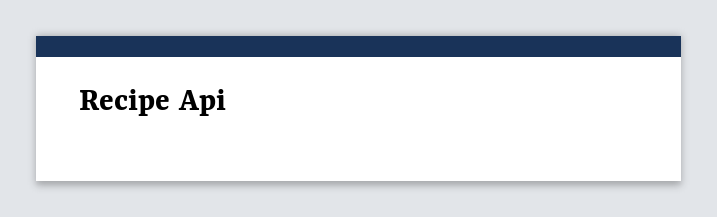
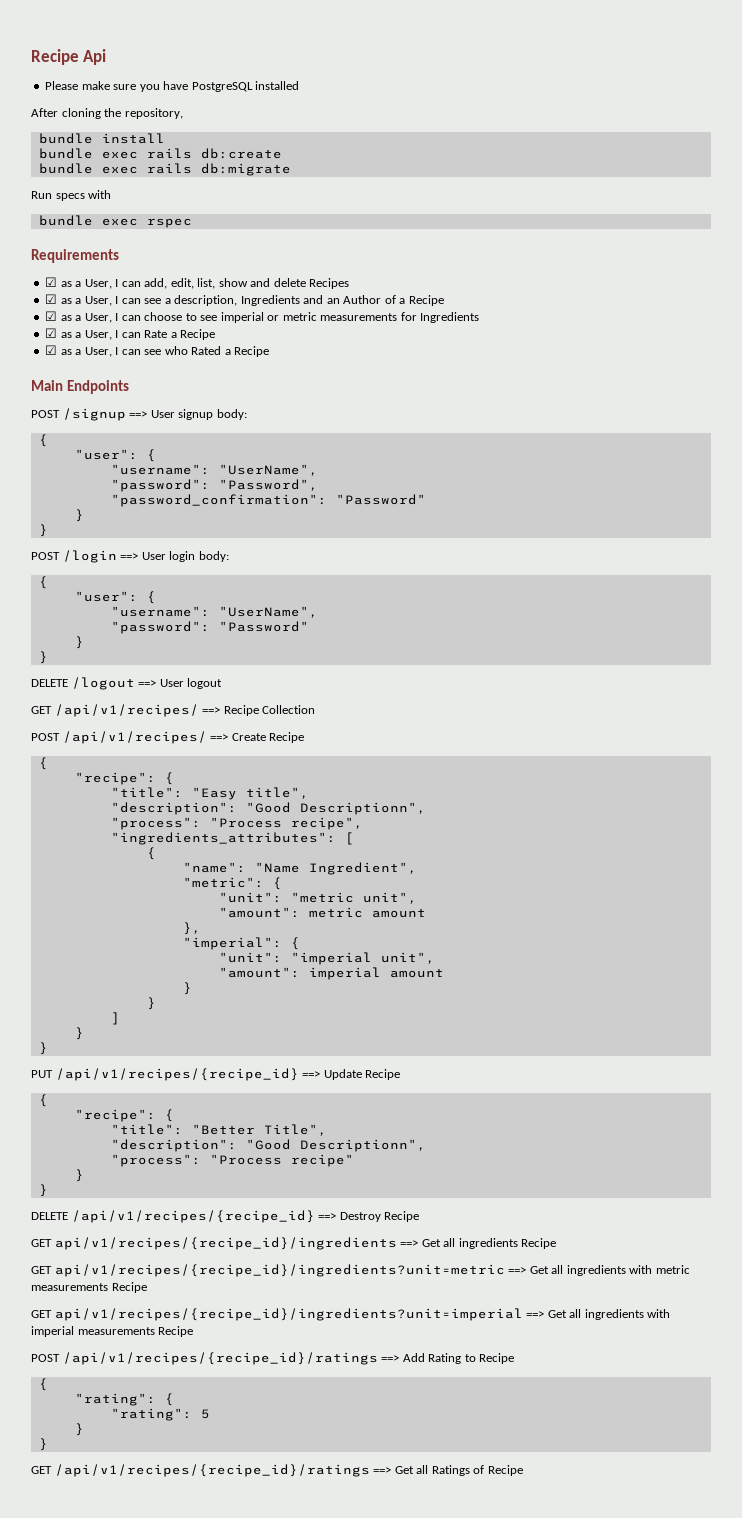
(227, 102) none -> [45,81,300,92] [31,108,183,119] [38,133,165,144] [38,148,282,159] [38,163,291,176] [31,190,112,201] [38,215,192,228] [31,249,119,263] [45,277,350,289] [45,294,444,306] [45,311,480,323] [45,328,216,340] [45,345,270,357] [31,380,130,394] [31,408,247,421] [38,434,48,447] [74,449,156,462] [110,464,318,476] [110,479,318,492] [110,494,426,507] [74,509,84,522] [38,524,48,537] [31,550,229,563] [38,576,48,589] [74,591,156,604] [110,606,318,618] [110,621,309,634] [74,636,84,649] [38,651,48,664] [31,677,223,690] [31,704,316,717] [31,731,305,744] [38,757,48,770] [74,772,174,785] [110,787,309,800] [110,802,426,815] [110,817,363,830] [110,832,354,845] [146,847,156,860] [182,862,417,875] [182,877,282,890] [218,892,417,904] [218,907,426,918] [182,922,201,935] [182,937,300,950] [218,952,435,965] [218,967,444,980] [182,982,192,995] [146,997,156,1010] [110,1012,120,1025] [74,1027,84,1040] [38,1042,48,1055] [31,1068,401,1081] [38,1094,48,1107] [74,1109,174,1122] [110,1124,327,1136] [110,1139,426,1152] [110,1154,354,1167] [74,1169,84,1182] [38,1184,48,1197] [31,1210,420,1223] [31,1237,557,1250] [31,1264,690,1277] [31,1282,147,1293] [31,1308,671,1321] [31,1326,194,1337] [31,1352,515,1365] [38,1378,48,1391] [74,1393,174,1406] [110,1408,210,1421] [74,1423,84,1436] [38,1438,48,1451] [31,1464,523,1477] // Please make sure you have PostgreSQL installed // After cloning the repository, // bundle install // bundle exec rails db:create // bundle exec rails db:migrate // Run specs with // bundle exec rspec // Requirements // ☑ as a User, I can add, edit, list, show and delete Recipes // ☑ as a User, I can see a description, Ingredients and an Author of a Recipe // ☑ as a User, I can choose to see imperial or metric measurements for Ingredients // ☑ as a User, I can Rate a Recipe // ☑ as a User, I can see who Rated a Recipe // Main Endpoints // POST /signup ==> User signup body: // { // "user": { // "username": "UserName", // "password": "Password", // "password_confirmation": "Password" // } // } // POST /login ==> User login body: // { // "user": { // "username": "UserName", // "password": "Password" // } // } // DELETE /logout ==> User logout // GET /api/v1/recipes/ ==> Recipe Collection // POST /api/v1/recipes/ ==> Create Recipe // { // "recipe": { // "title": "Easy title", // "description": "Good Descriptionn", // "process": "Process recipe", // "ingredients_attributes": [ // { // "name": "Name Ingredient", // "metric": { // "unit": "metric unit", // "amount": metric amount // }, // "imperial": { // "unit": "imperial unit", // "amount": imperial amount // } // } // ] // } // } // PUT /api/v1/recipes/{recipe_id} ==> Update Recipe // { // "recipe": { // "title": "Better Title", // "description": "Good Descriptionn", // "process": "Process recipe" // } // } // DELETE /api/v1/recipes/{recipe_id} ==> Destroy Recipe // GET api/v1/recipes/{recipe_id}/ingredients ==> Get all ingredients Recipe // GET api/v1/recipes/{recipe_id}/ingredients?unit=metric ==> Get all ingredients with metric measurements Recipe // GET api/v1/recipes/{recipe_id}/ingredients?unit=imperial ==> Get all ingredients with imperial measurements Recipe // POST /api/v1/recipes/{recipe_id}/ratings ==> Add Rating to Recipe // { // "rating": { // "rating": 5 // } // } // GET /api/v1/recipes/{recipe_id}/ratings ==> Get all Ratings of Recipe

